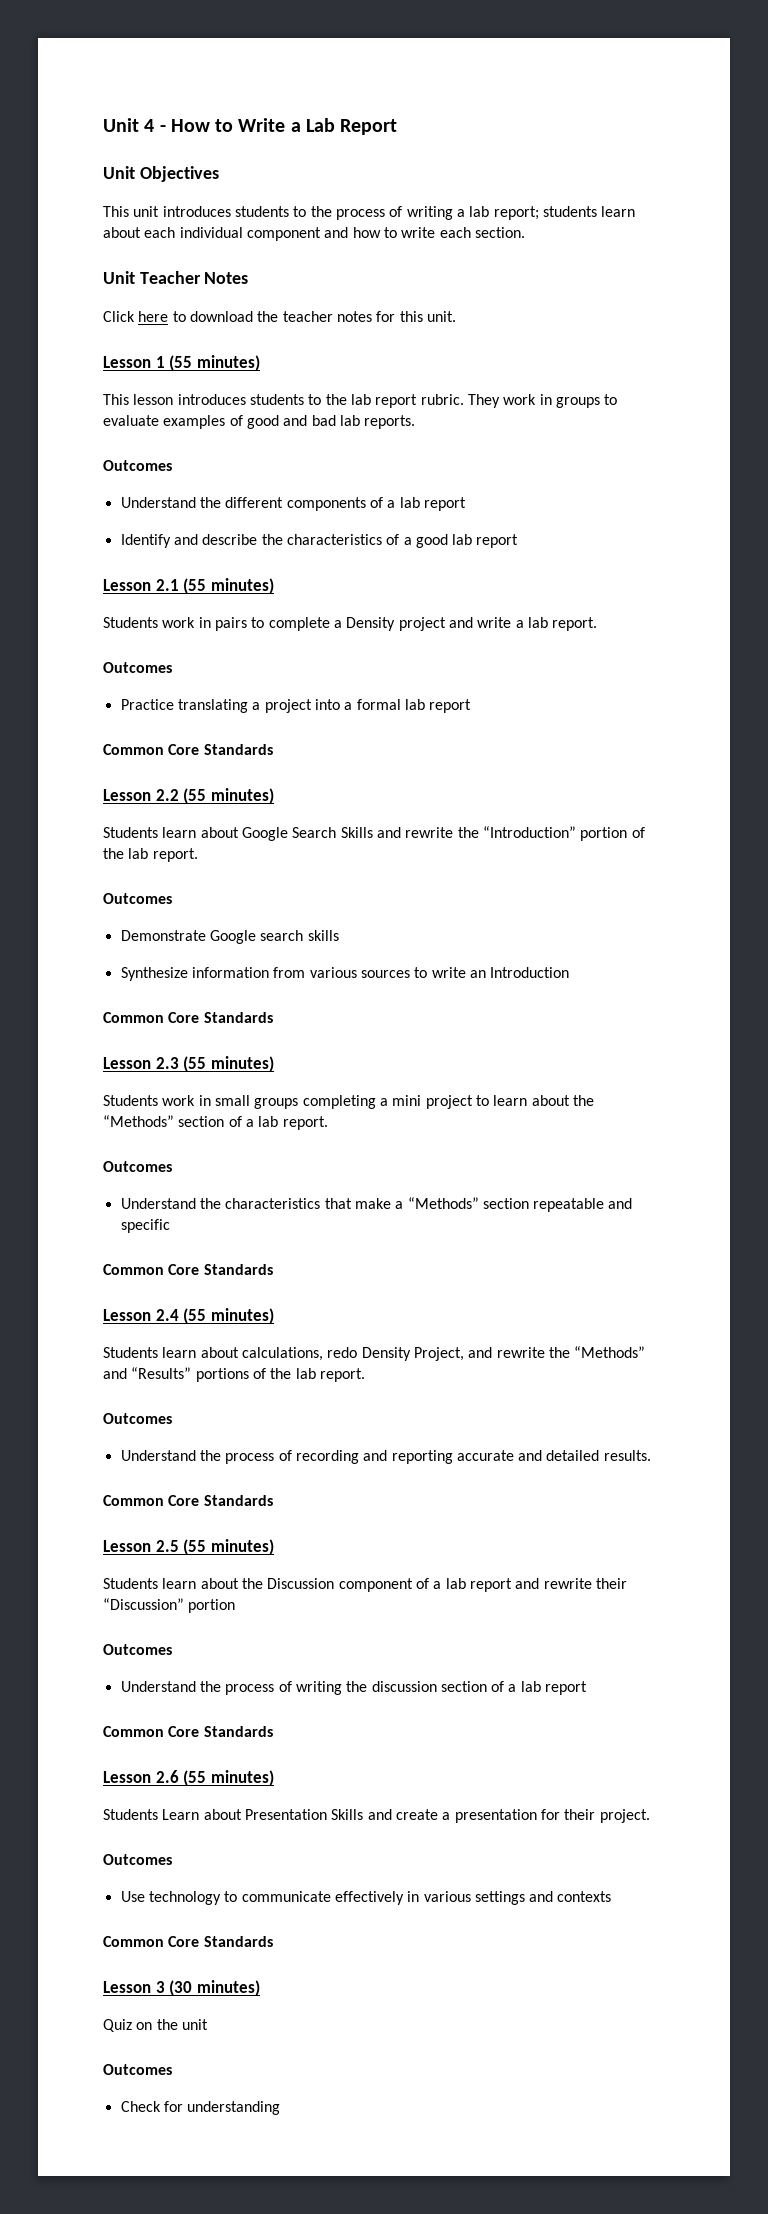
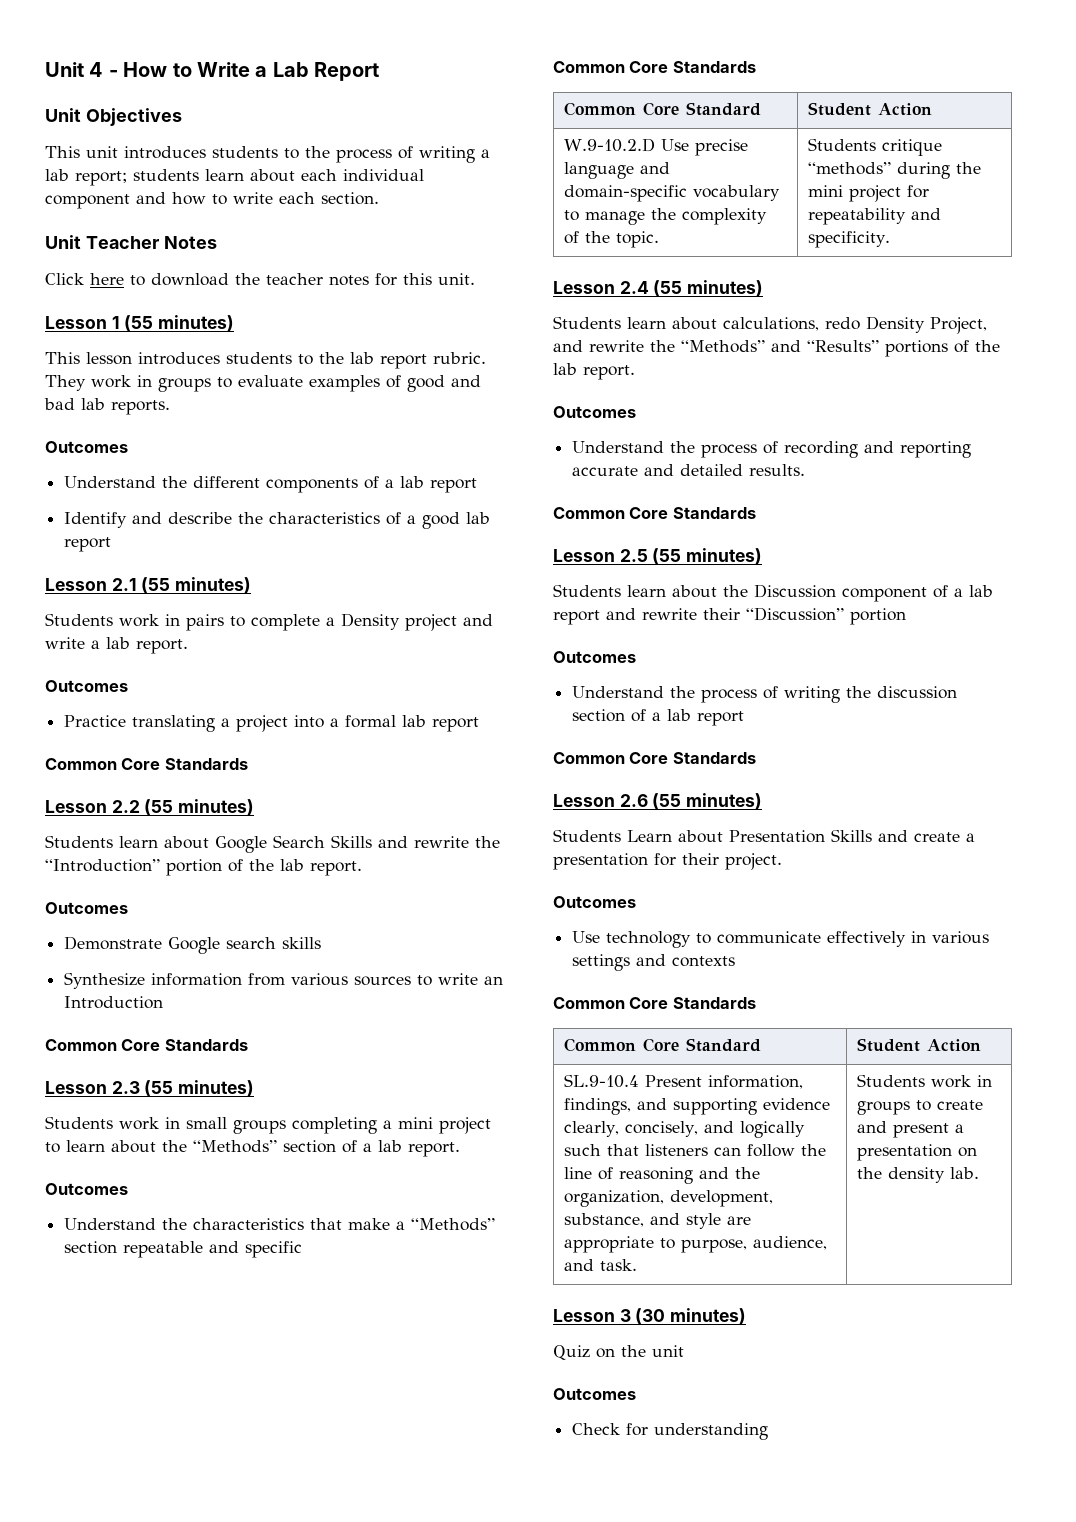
(273, 1269) none -> [564,102,762,116] [808,102,933,116] [564,138,749,156] [564,162,671,179] [564,185,781,202] [564,208,768,225] [564,231,660,248] [808,138,943,156] [808,162,982,179] [808,185,930,202] [808,208,942,225] [808,231,891,248] // Common Core Standard | Student Action // W.9-10.2.D Use precise language and domain-specific vocabulary to manage the complexity of the topic. | Students critique “methods” during the mini project for repeatability and specificity.
(273, 1941) none -> [564,1038,762,1052] [857,1038,982,1052] [564,1074,804,1089] [564,1098,831,1115] [564,1121,806,1138] [564,1144,827,1157] [564,1167,761,1184] [564,1190,774,1207] [564,1213,752,1229] [564,1236,828,1253] [564,1259,638,1271] [857,1074,993,1088] [857,1100,984,1115] [857,1121,965,1138] [857,1144,978,1161] [857,1167,980,1183] // Common Core Standard | Student Action // SL.9-10.4 Present information, findings, and supporting evidence clearly, concisely, and logically such that listeners can follow the line of reasoning and the organization, development, substance, and style are appropriate to purpose, audience, and task. | Students work in groups to create and present a presentation on the density lab.

